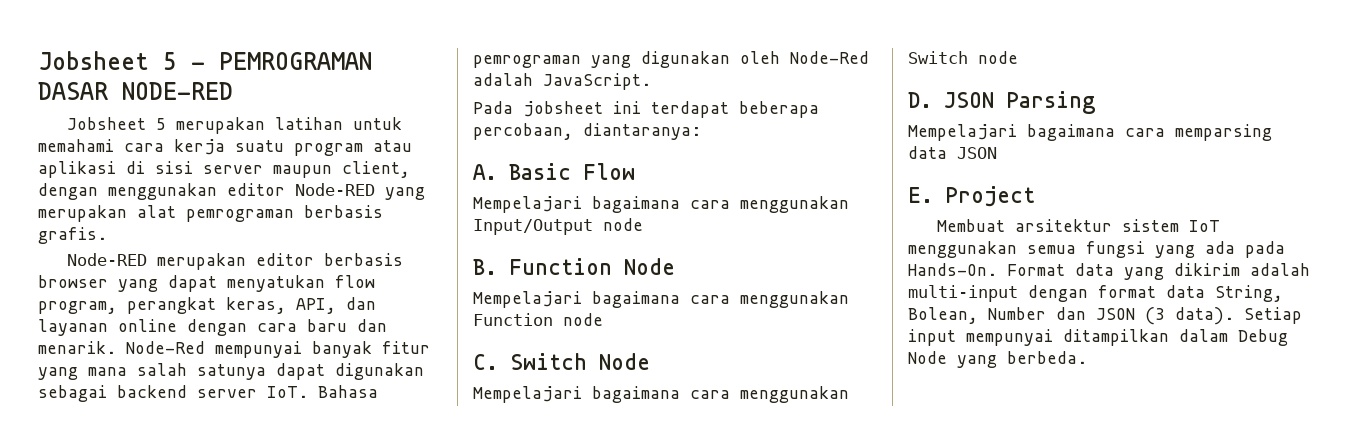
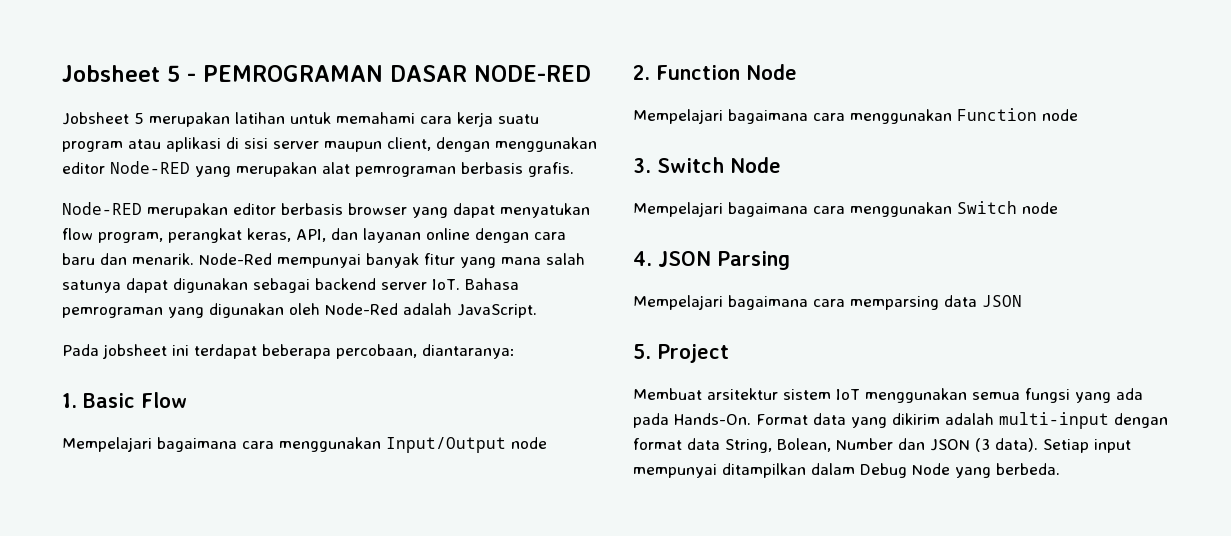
[473,164,497,180] A. -> [62,393,77,408] 1.
[473,259,497,275] B. -> [633,65,650,80] 2.
[473,354,498,370] C. -> [633,158,651,173] 3.
[908,92,932,108] D. -> [633,251,652,266] 4.
[908,187,933,203] E. -> [633,344,651,359] 5.

